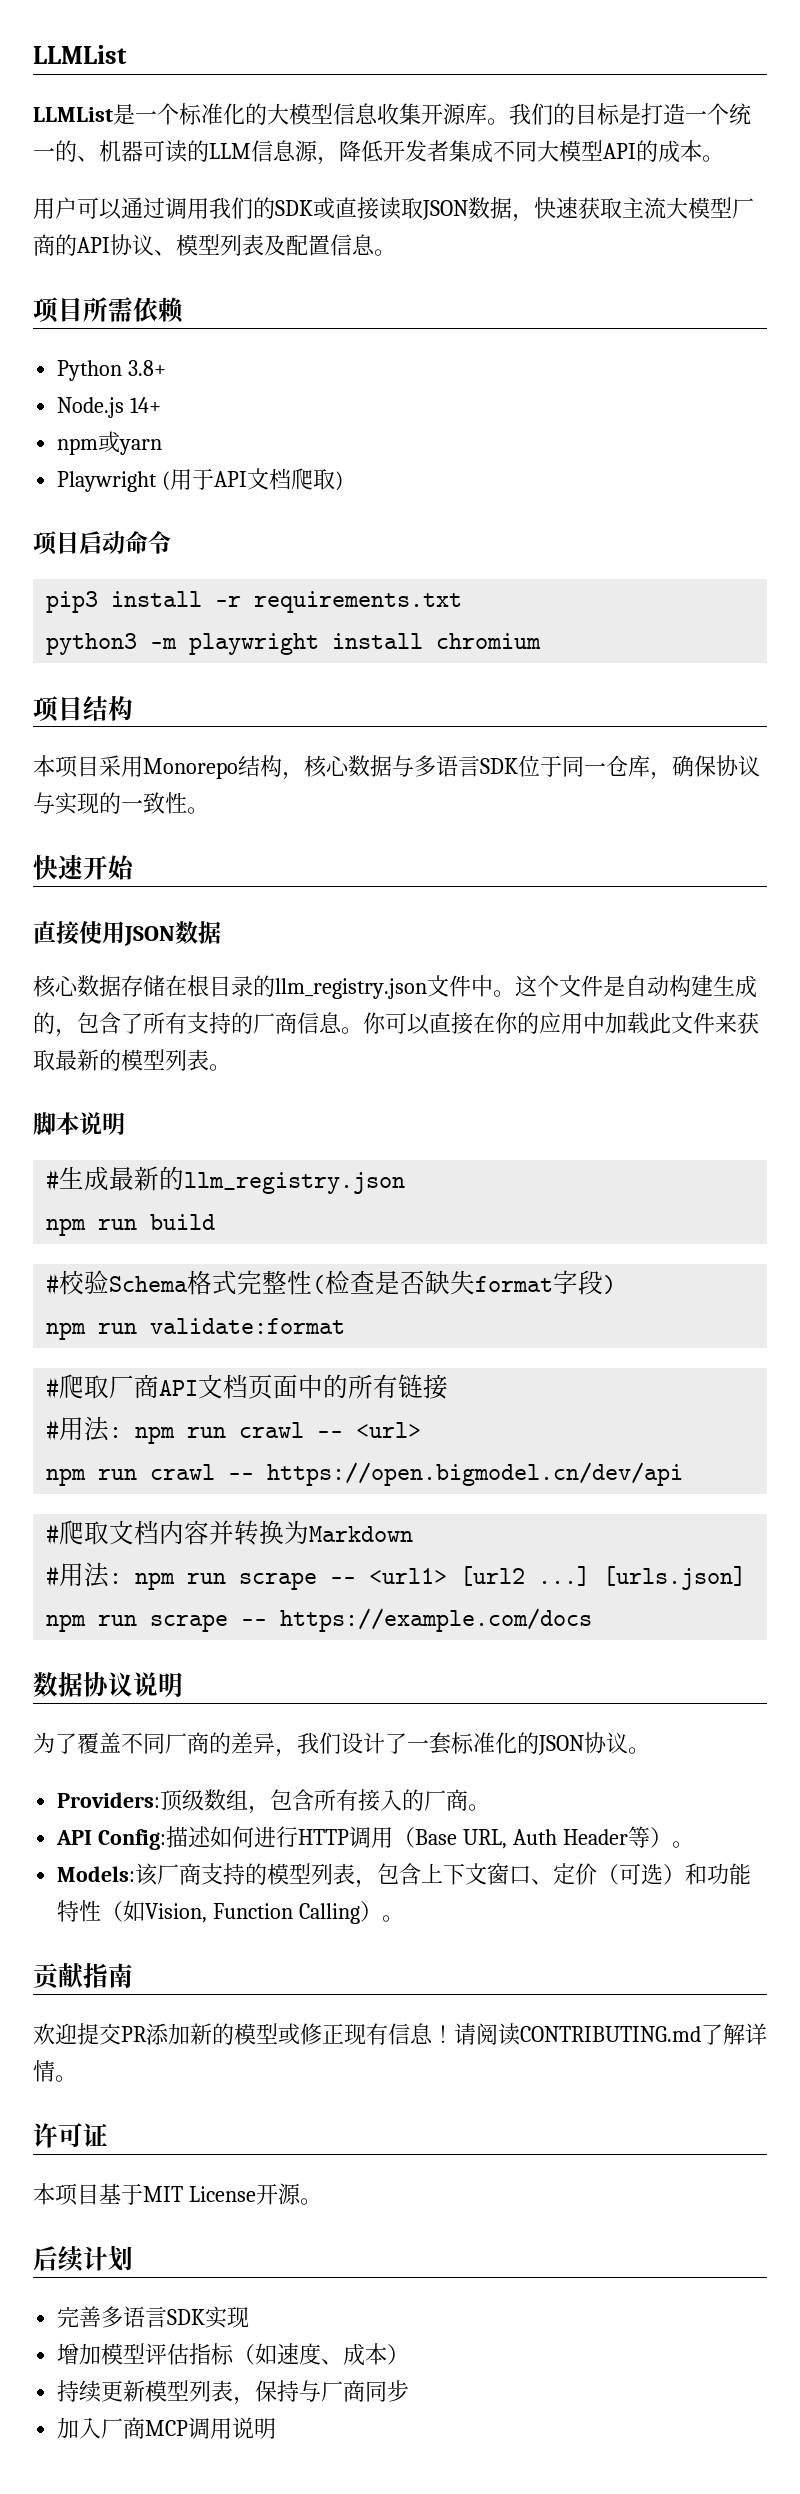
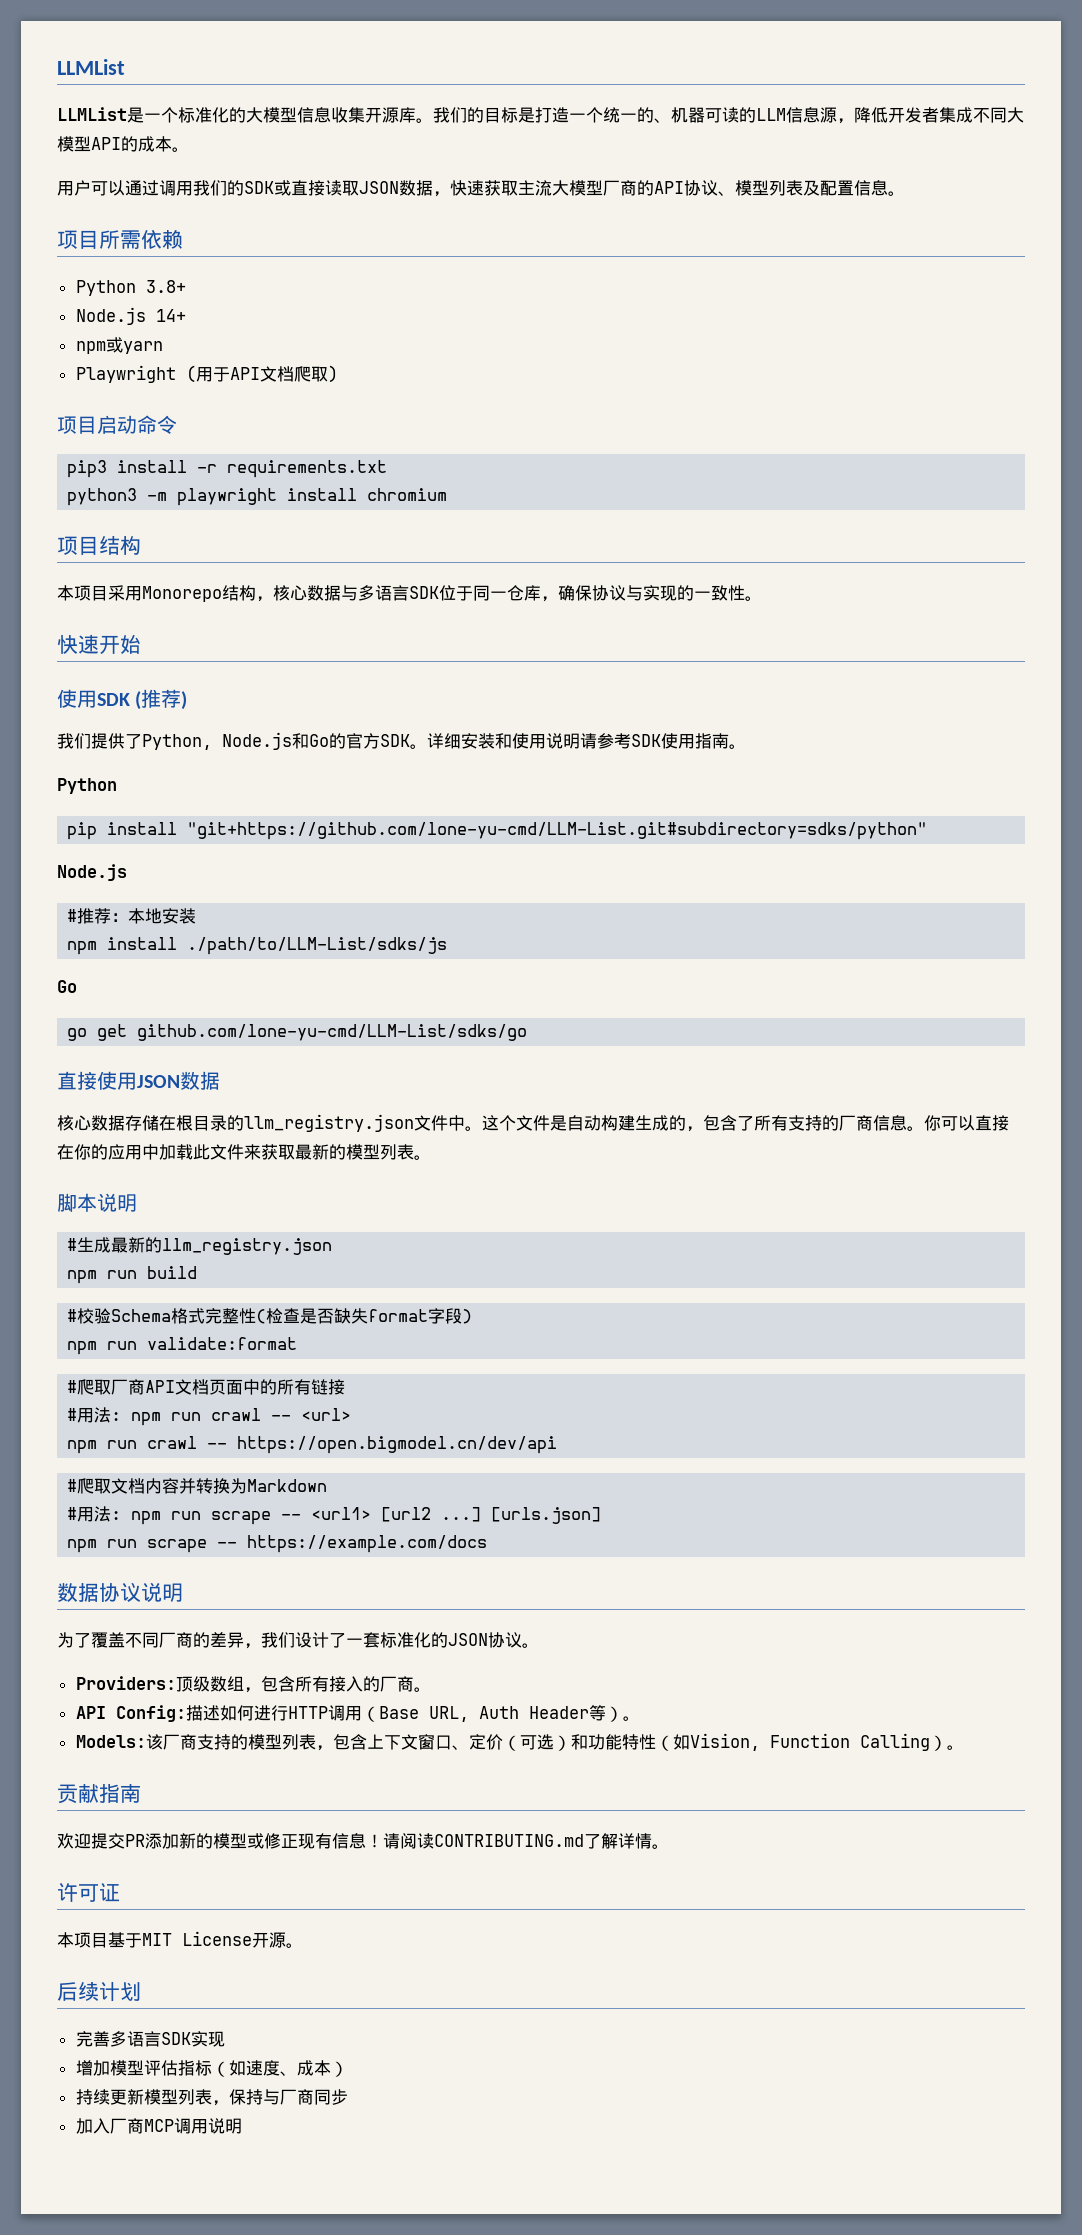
(135, 867) none -> [57,689,188,710] [57,732,746,750] [57,778,117,794] [67,822,928,840] [57,864,127,881] [67,908,197,924] [67,937,448,955] [57,980,77,993] [67,1024,528,1041] // 使用SDK (推荐) // 我们提供了Python, Node.js和Go的官方SDK。详细安装和使用说明请参考SDK使用指南。 // Python // pip install "git+https://github.com/lone-yu-cmd/LLM-List.git#subdirectory=sdks/python" // Node.js // #推荐：本地安装 // npm install ./path/to/LLM-List/sdks/js // Go // go get github.com/lone-yu-cmd/LLM-List/sdks/go

